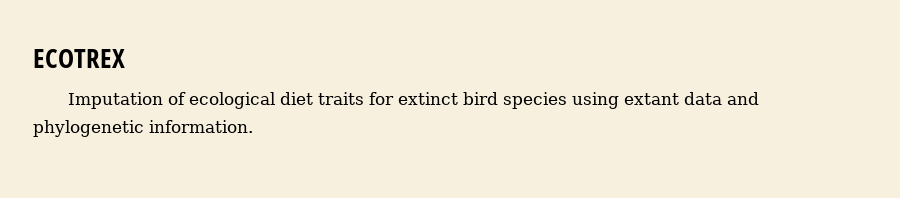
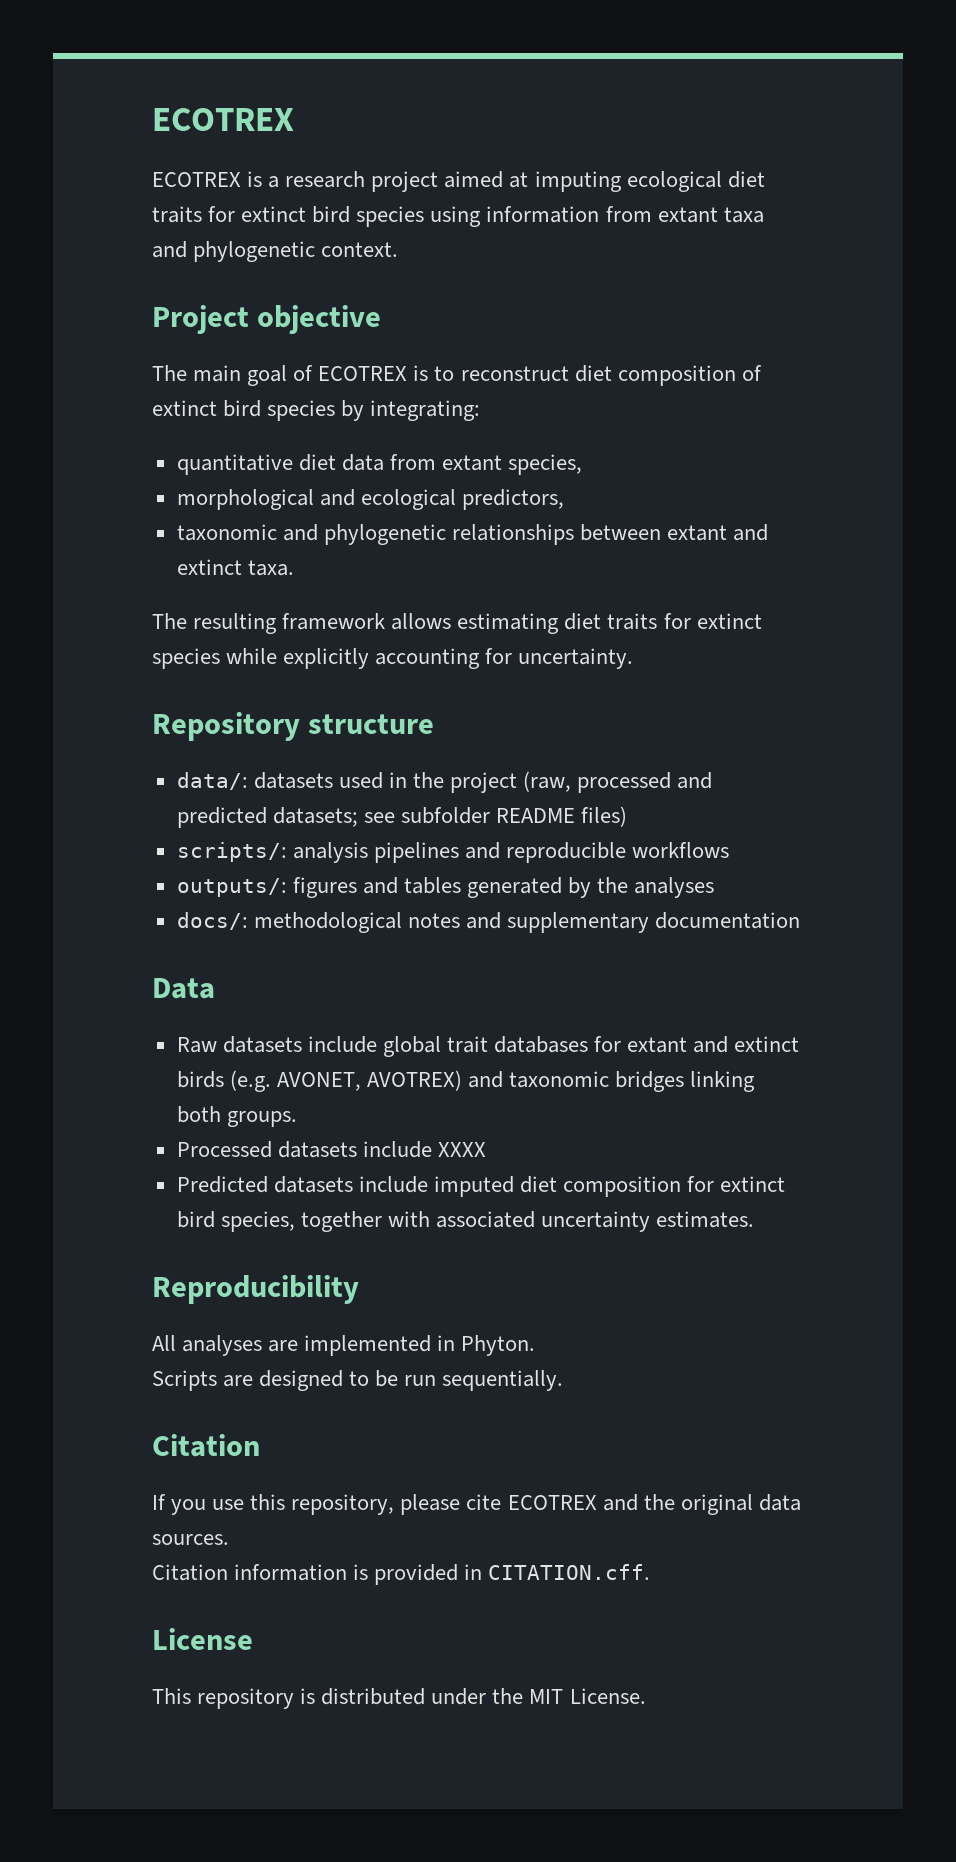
[68,92,187,109] Imputation of -> [152,171,622,192] ECOTREX is a research project aimed at imputing
[624,92,760,105] [33,120,253,137] extant data and phylogenetic information. -> [486,206,764,223] [152,241,399,262] [152,305,382,334] [152,365,762,386] [152,400,481,421] [176,454,583,475] [176,489,564,510] [176,524,769,545] [176,559,294,576] [152,613,762,634] [152,648,634,669] [152,712,435,741] [176,771,713,793] [176,806,628,828] [176,842,730,863] [176,877,715,898] [176,912,801,933] [152,978,215,999] [176,1036,800,1057] [176,1070,756,1092] [176,1106,297,1127] [176,1141,486,1158] [176,1176,786,1197] [176,1211,755,1232] [152,1275,359,1304] [152,1335,536,1356] [152,1370,564,1391] [152,1434,260,1457] [152,1494,801,1515] [152,1534,229,1545] [152,1564,651,1585] [152,1628,253,1650] [152,1688,646,1709] information from extant taxa and phylogenetic context. // Project objective // The main goal of ECOTREX is to reconstruct diet composition of extinct bird species by integrating: // quantitative diet data from extant species, // morphological and ecological predictors, // taxonomic and phylogenetic relationships between extant and extinct taxa. // The resulting framework allows estimating diet traits for extinct species while explicitly accounting for uncertainty. // Repository structure // data/: datasets used in the project (raw, processed and predicted datasets; see subfolder README files) // scripts/: analysis pipelines and reproducible workflows // outputs/: figures and tables generated by the analyses // docs/: methodological notes and supplementary documentation // Data // Raw datasets include global trait databases for extant and extinct birds (e.g. AVONET, AVOTREX) and taxonomic bridges linking both groups. // Processed datasets include XXXX // Predicted datasets include imputed diet composition for extinct bird species, together with associated uncertainty estimates. // Reproducibility // All analyses are implemented in Phyton. // Scripts are designed to be run sequentially. // Citation // If you use this repository, please cite ECOTREX and the original data sources. // Citation information is provided in CITATION.cff. // License // This repository is distributed under the MIT License.

